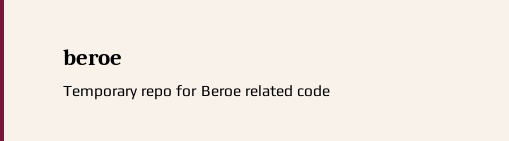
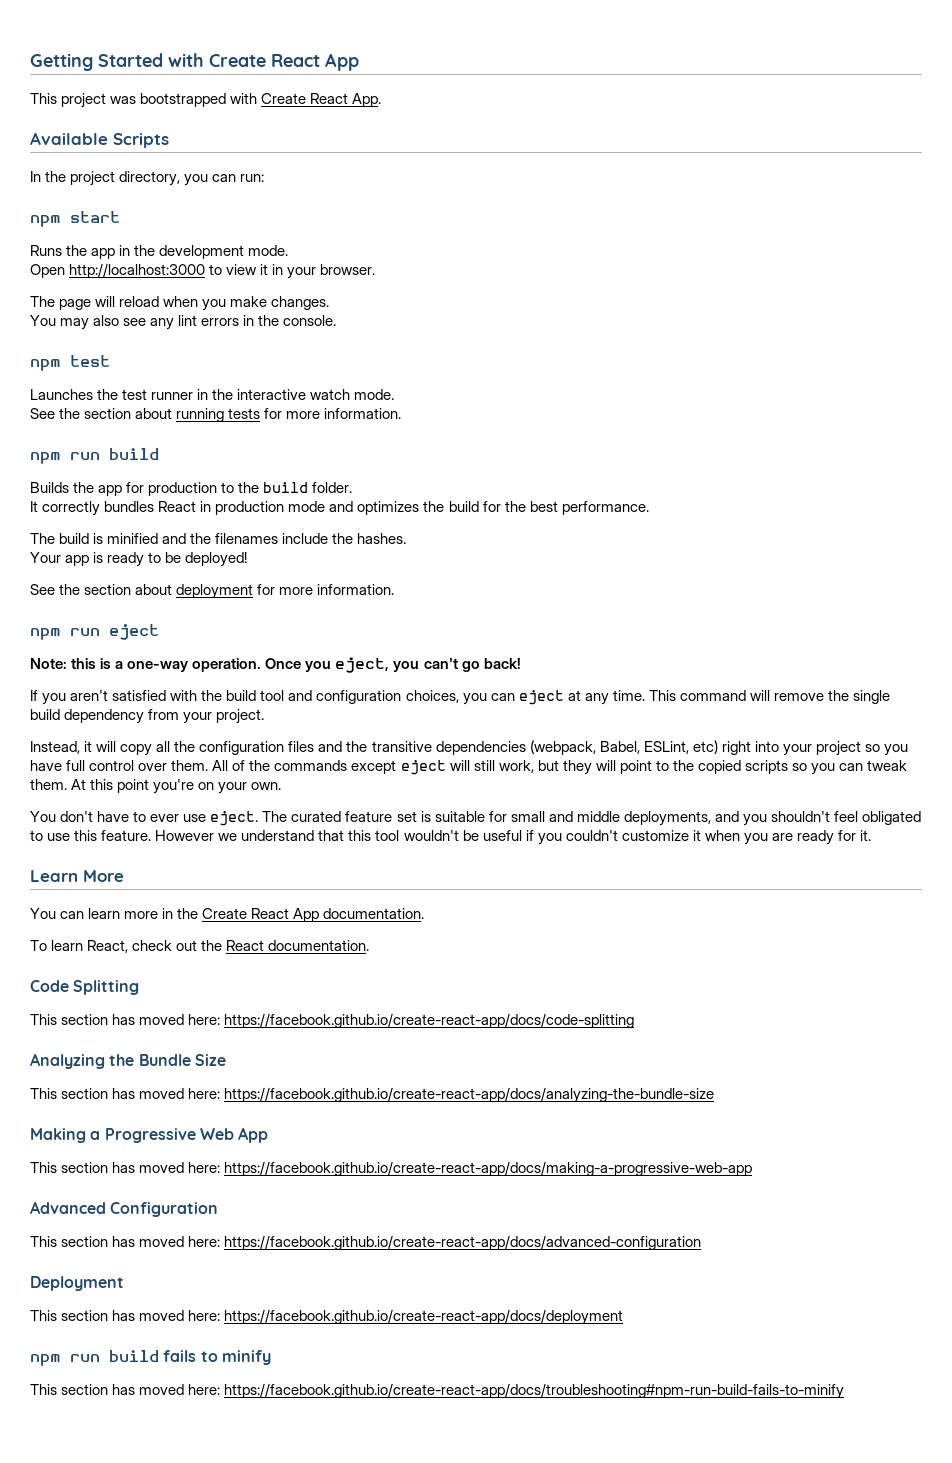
[63,49,122,65] [63,85,330,100] beroe // Temporary repo for Beroe related code -> [30,53,359,71] [30,93,382,108] [30,132,169,148] [30,171,265,186] [30,211,120,227] [30,245,289,259] [30,263,376,279] [30,296,330,311] [30,315,337,330] [30,355,110,371] [30,389,395,400] [30,408,402,422] [30,448,159,464] [30,482,353,496] [30,501,649,516] [30,533,407,544] [30,552,248,567] [30,584,395,599] [30,624,159,640] [30,657,521,673] [30,690,891,705] [30,709,265,724] [30,740,909,756] [30,760,908,775] [30,779,282,794] [30,811,922,826] [30,830,872,845] [30,870,124,882] [30,908,425,922] [30,940,370,953] [30,980,140,995] [30,1013,635,1028] [30,1053,226,1069] [30,1087,715,1103] [30,1127,269,1143] [30,1161,753,1176] [30,1201,219,1217] [30,1235,702,1250] [30,1276,124,1291] [30,1309,624,1325] [30,1350,271,1366] [30,1383,845,1399] Getting Started with Create React App // This project was bootstrapped with Create React App. // Available Scripts // In the project directory, you can run: // npm start // Runs the app in the development mode. // Open http://localhost:3000 to view it in your browser. // The page will reload when you make changes. // You may also see any lint errors in the console. // npm test // Launches the test runner in the interactive watch mode. // See the section about running tests for more information. // npm run build // Builds the app for production to the build folder. // It correctly bundles React in production mode and optimizes the build for the best performance. // The build is minified and the filenames include the hashes. // Your app is ready to be deployed! // See the section about deployment for more information. // npm run eject // Note: this is a one-way operation. Once you eject, you can't go back! // If you aren't satisfied with the build tool and configuration choices, you can eject at any time. This command will remove the single build dependency from your project. // Instead, it will copy all the configuration files and the transitive dependencies (webpack, Babel, ESLint, etc) right into your project so you have full control over them. All of the commands except eject will still work, but they will point to the copied scripts so you can tweak them. At this point you're on your own. // You don't have to ever use eject. The curated feature set is suitable for small and middle deployments, and you shouldn't feel obligated to use this feature. However we understand that this tool wouldn't be useful if you couldn't customize it when you are ready for it. // Learn More // You can learn more in the Create React App documentation. // To learn React, check out the React documentation. // Code Splitting // This section has moved here: https://facebook.github.io/create-react-app/docs/code-splitting // Analyzing the Bundle Size // This section has moved here: https://facebook.github.io/create-react-app/docs/analyzing-the-bundle-size // Making a Progressive Web App // This section has moved here: https://facebook.github.io/create-react-app/docs/making-a-progressive-web-app // Advanced Configuration // This section has moved here: https://facebook.github.io/create-react-app/docs/advanced-configuration // Deployment // This section has moved here: https://facebook.github.io/create-react-app/docs/deployment // npm run build fails to minify // This section has moved here: https://facebook.github.io/create-react-app/docs/troubleshooting#npm-run-build-fails-to-minify

